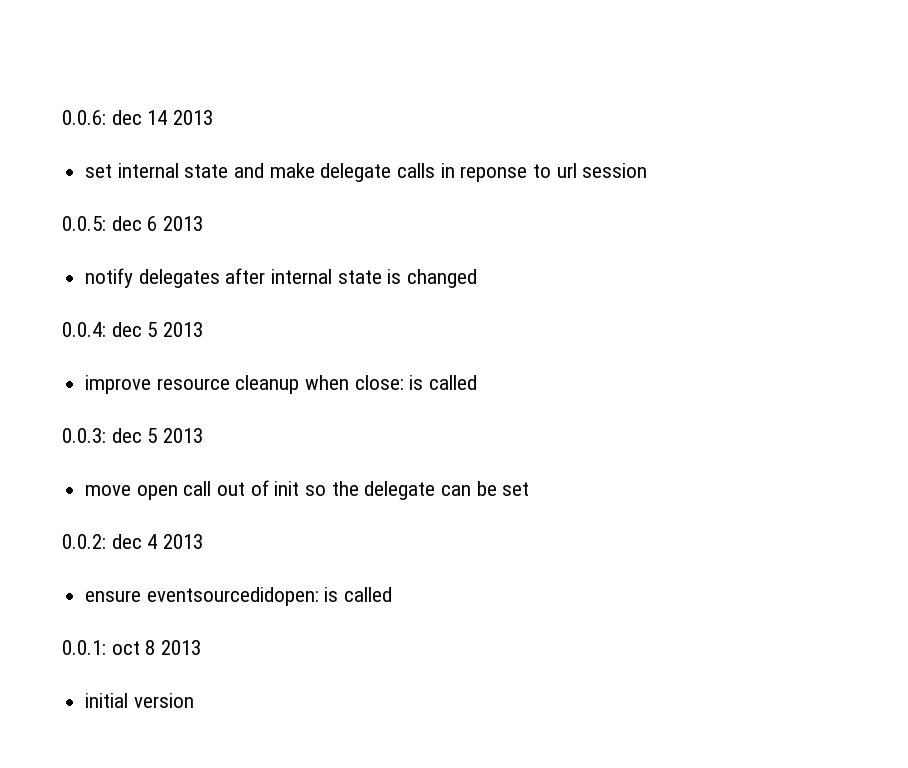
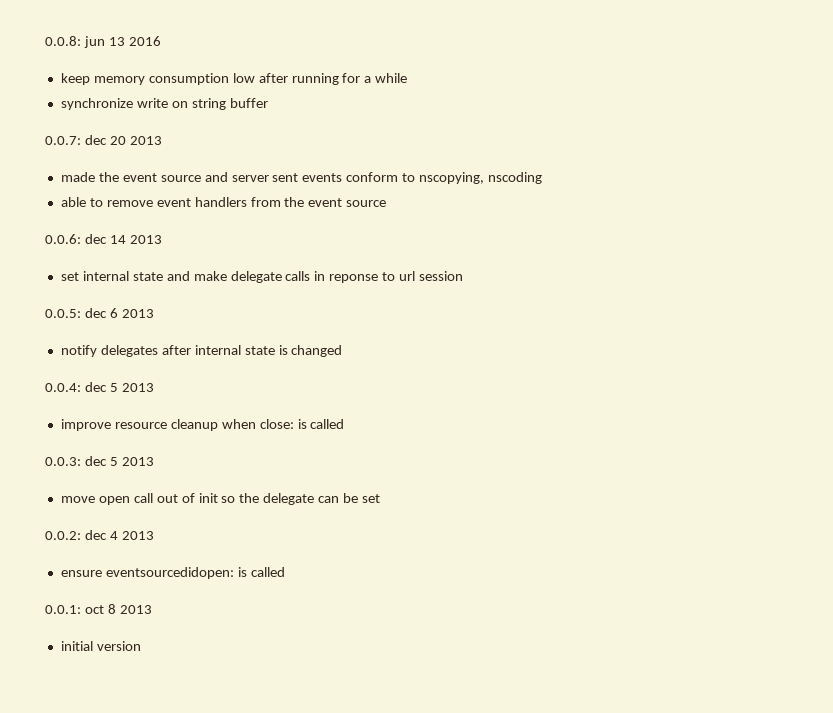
(62, 117) none -> [45,36,161,48] [60,73,408,85] [60,98,268,110] [45,135,162,145] [60,172,543,184] [60,197,387,207] 0.0.8: jun 13 2016 // keep memory consumption low after running for a while // synchronize write on string buffer // 0.0.7: dec 20 2013 // made the event source and server sent events conform to nscopying, nscoding // able to remove event handlers from the event source //

